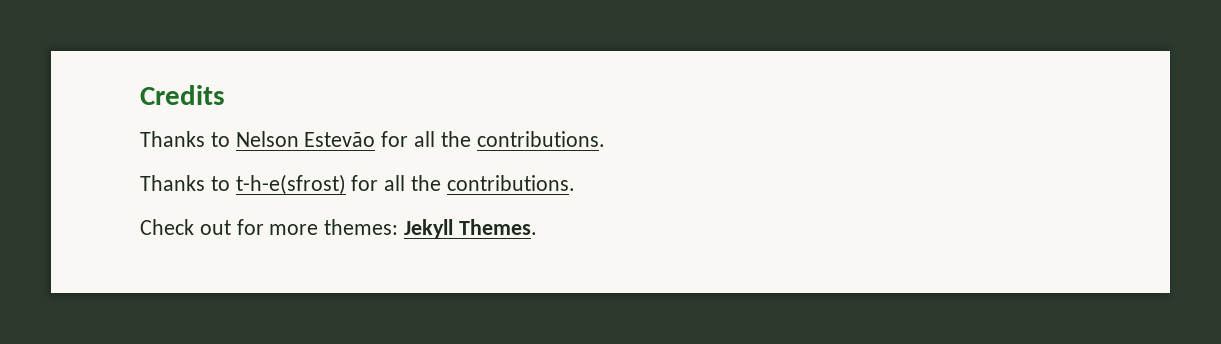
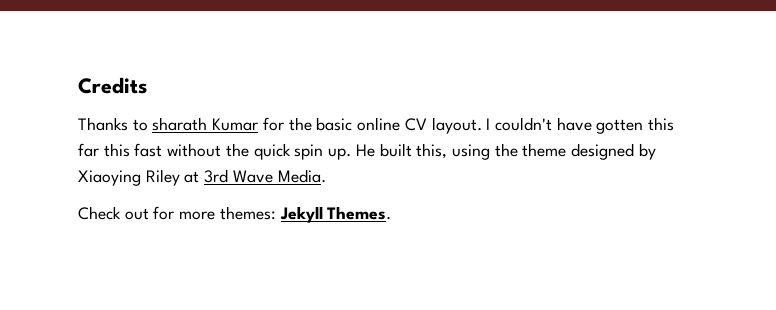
[235,131,605,147] [140,174,575,195] Nelson Estevão for all the contributions. // Thanks to t-h-e(sfrost) for all the contributions. -> [152,117,675,134] [78,143,656,160] [78,169,326,186] sharath Kumar for the basic online CV layout. I couldn't have gotten this far this fast without the quick spin up. He built this, using the theme designed by Xiaoying Riley at 3rd Wave Media.

